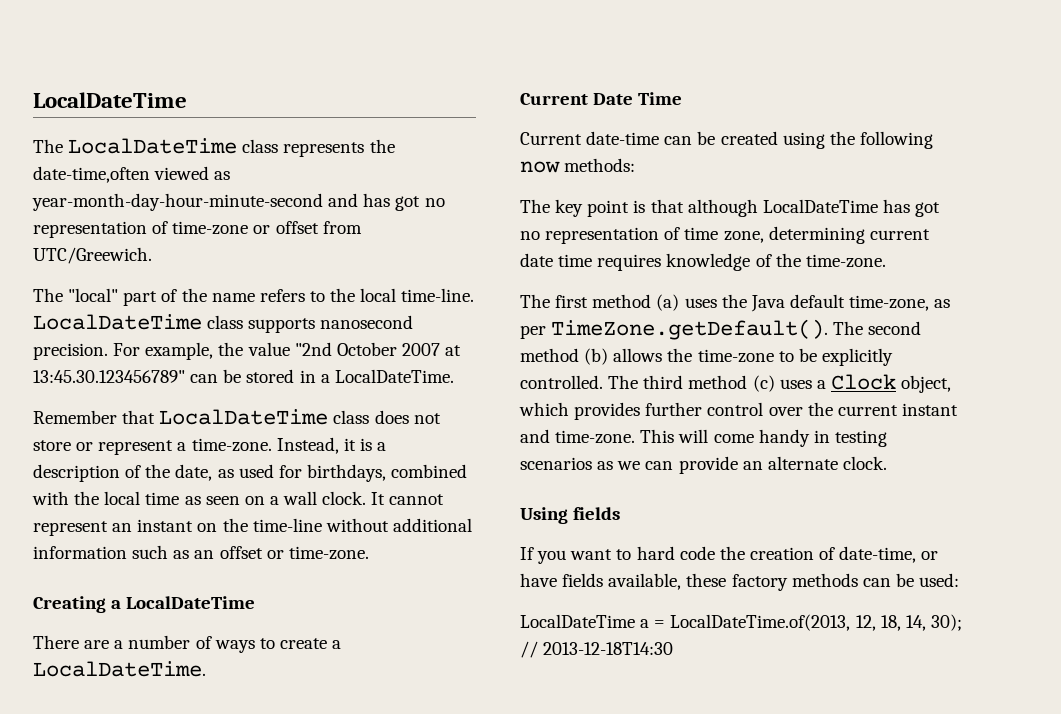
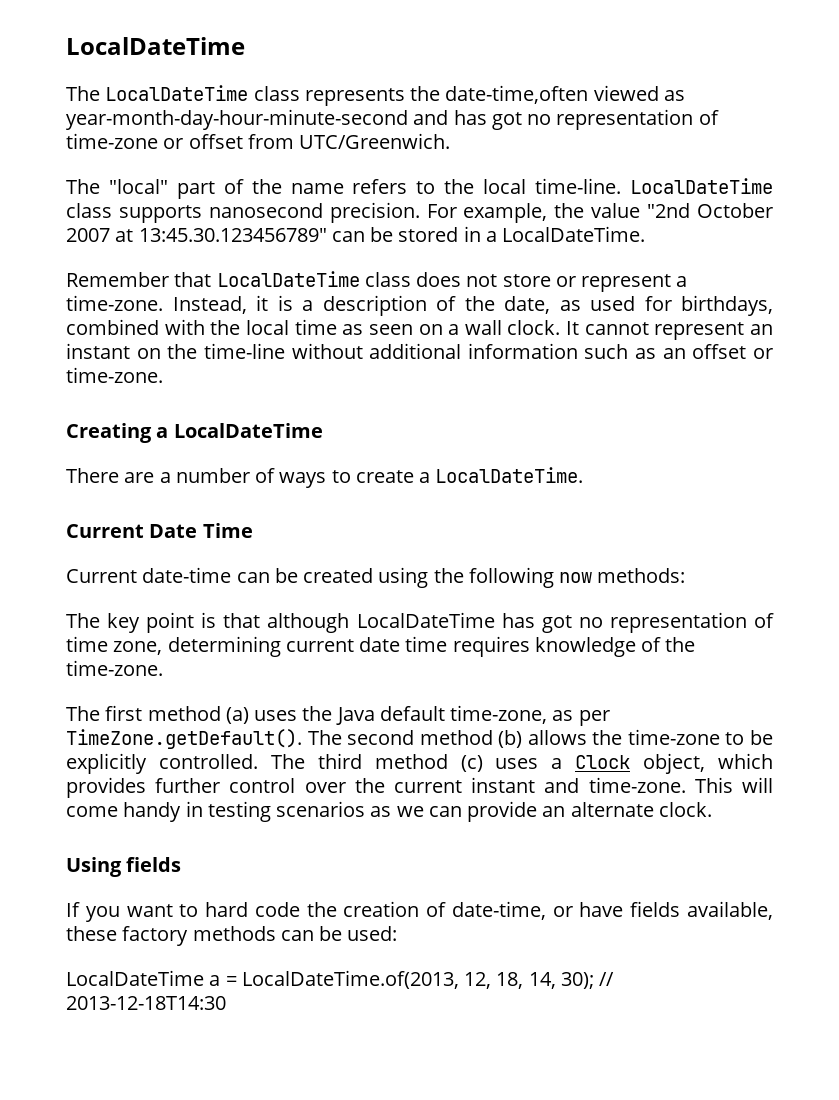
[33,247,152,264] UTC/Greewich. -> [299,133,451,149] UTC/Greenwich.

